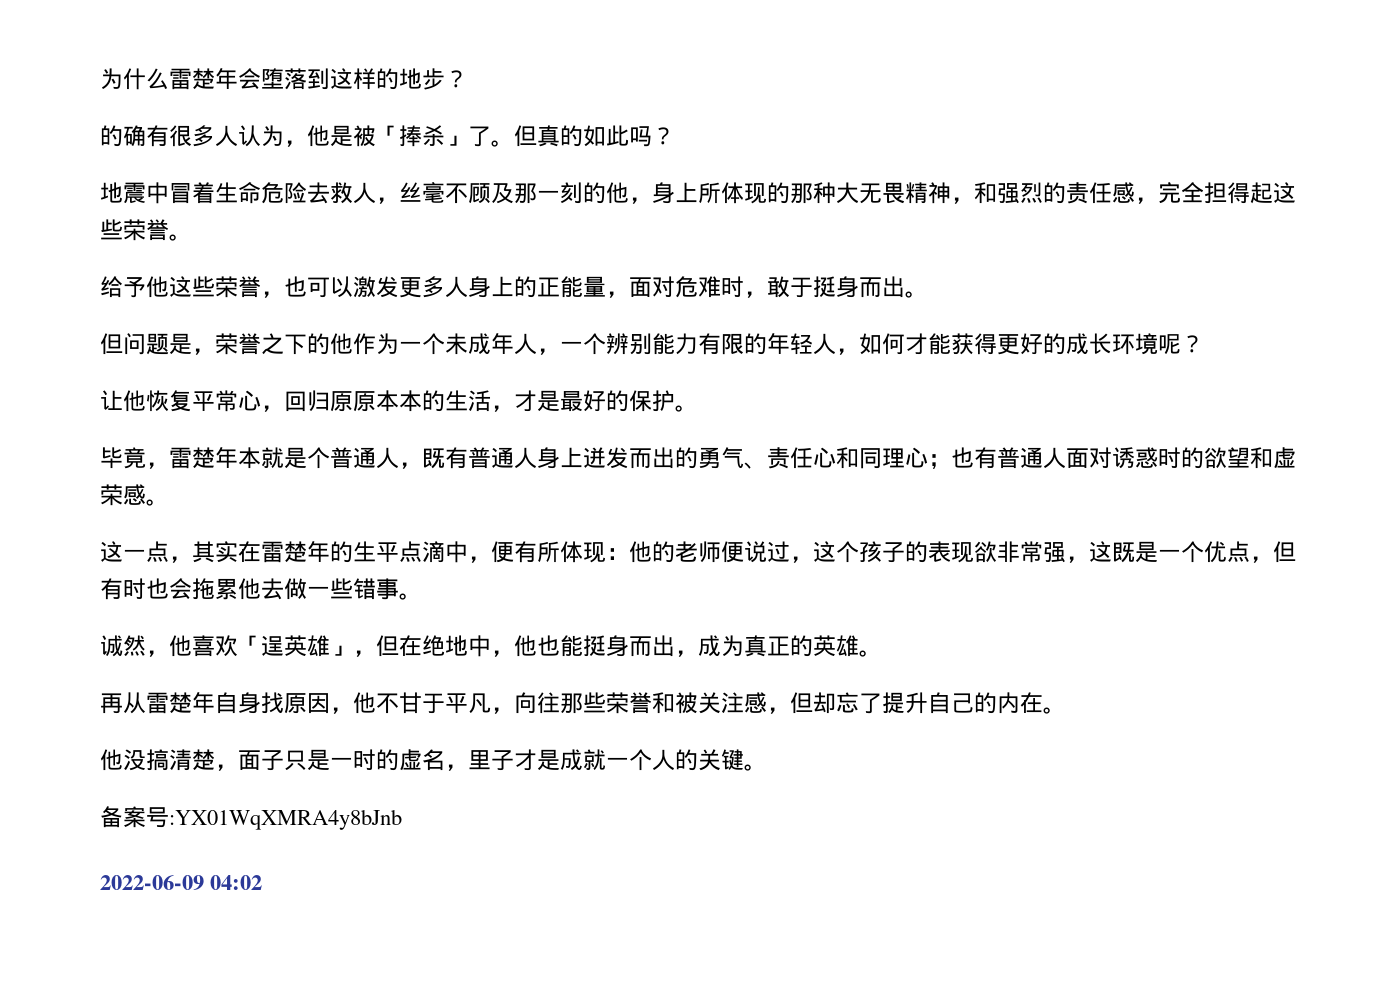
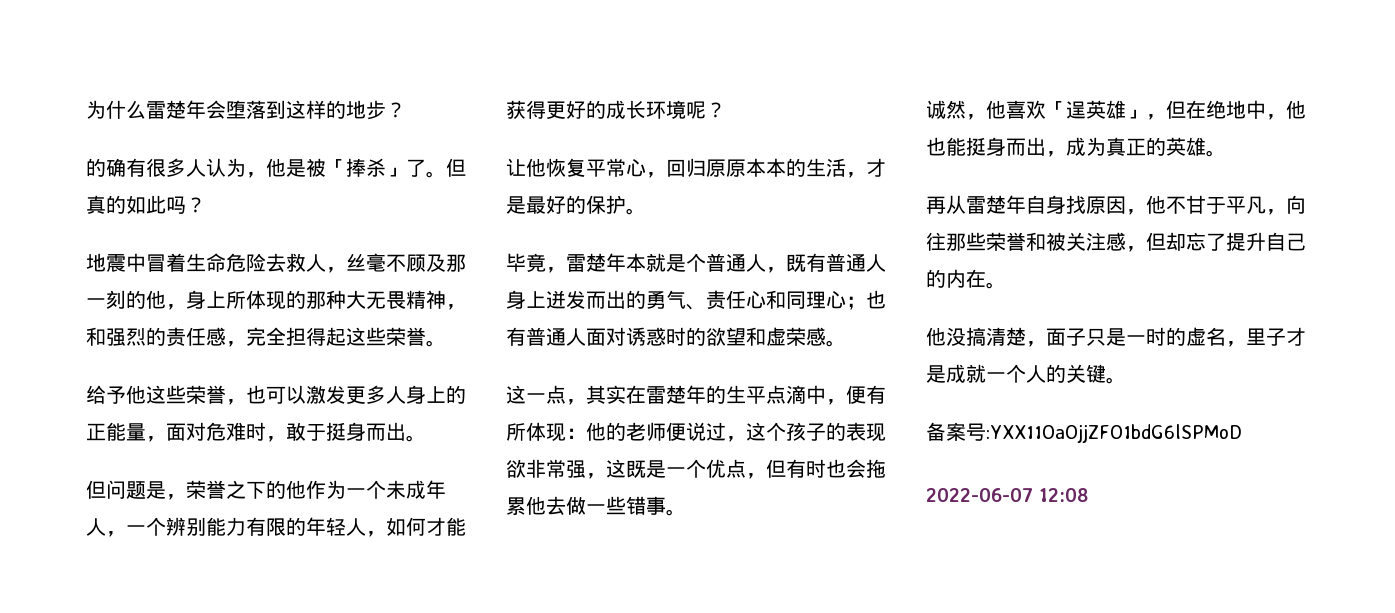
[169,809,402,830] [100,875,263,890] :YX01WqXMRA4y8bJnb // 2022-06-09 04:02 -> [986,424,1242,443] [926,488,1088,502] :YXX11OaOjjZFO1bdG6lSPMoD // 2022-06-07 12:08

